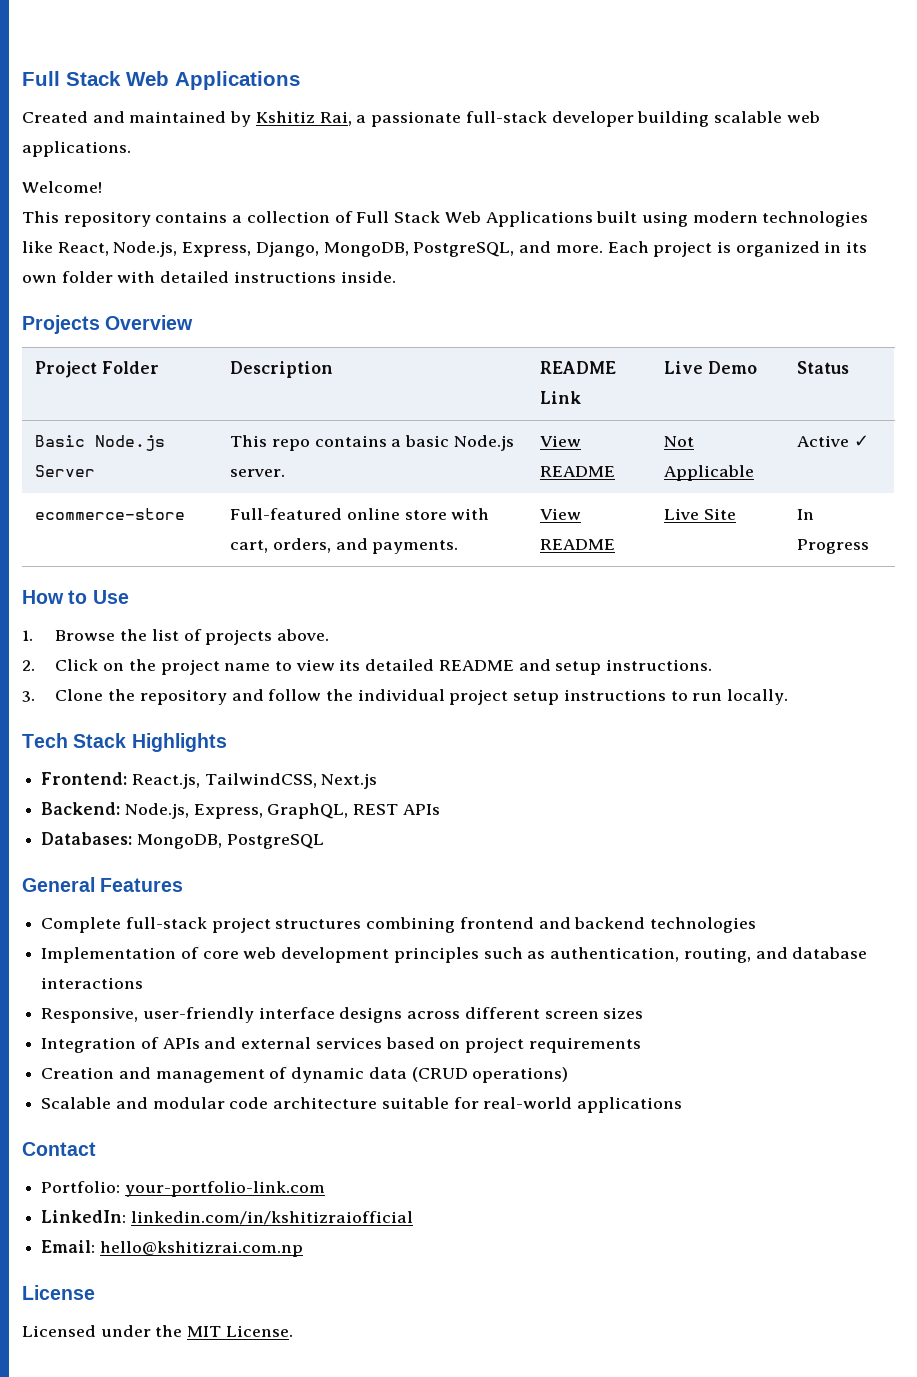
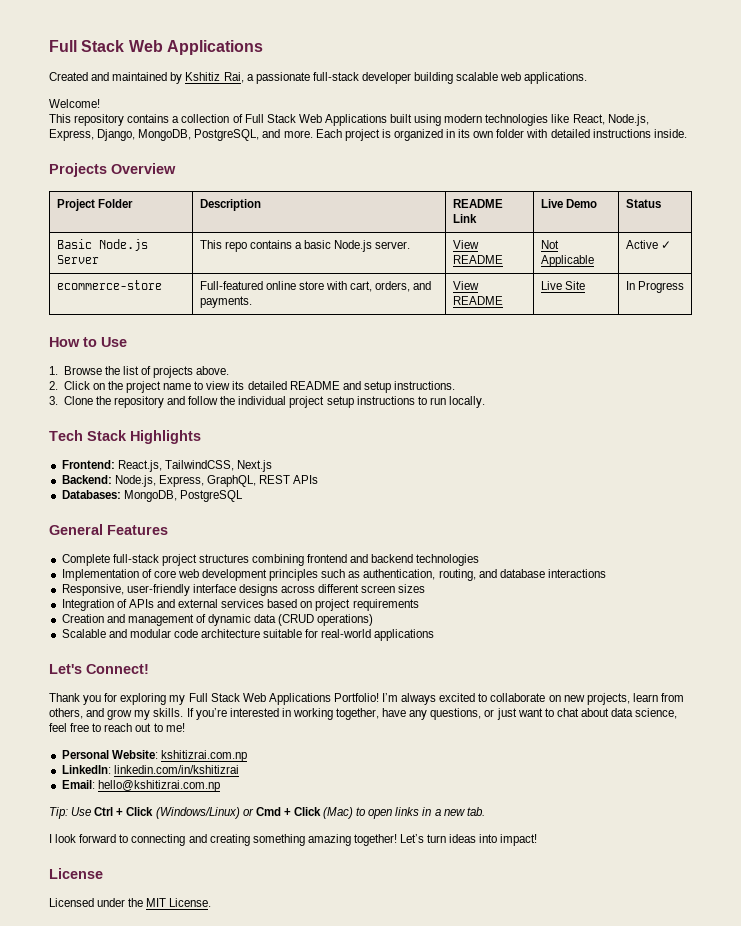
[22,1142,96,1156] [41,1181,325,1197] Contact // Portfolio: your-portfolio-link.com -> [49,664,149,674] [49,693,684,705] [49,708,678,720] [49,723,185,732] [61,750,247,762] Let's Connect! // Thank you for exploring my Full Stack Web Applications Portfolio! I’m always excited to collaborate on new projects, learn from others, and grow my skills. If you’re interested in working together, have any questions, or just want to chat about data science, feel free to reach out to me! // Personal Website: kshitizrai.com.np
[130,1211,413,1225] linkedin.com/in/kshitizraiofficial -> [113,765,239,774] linkedin.com/in/kshitizrai
(303, 1249) none -> [49,807,485,819] [49,834,538,846] // Tip: Use Ctrl + Click (Windows/Linux) or Cmd + Click (Mac) to open links in a new tab. // I look forward to connecting and creating something amazing together! Let’s turn ideas into impact!

